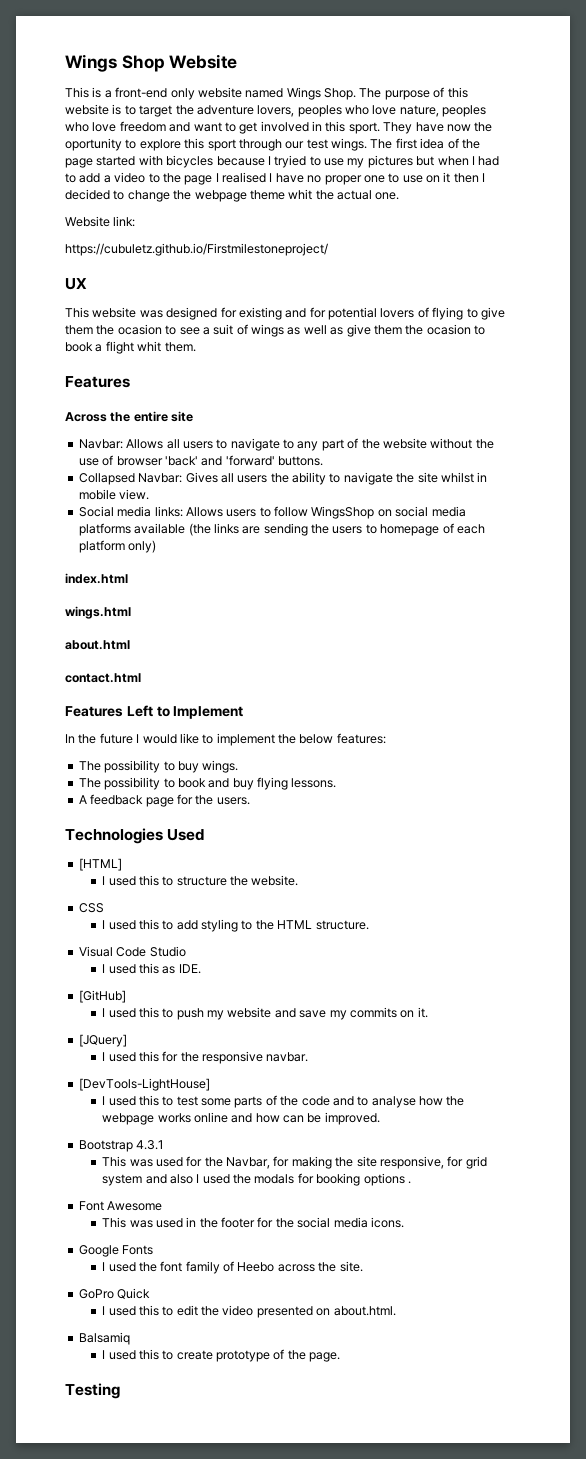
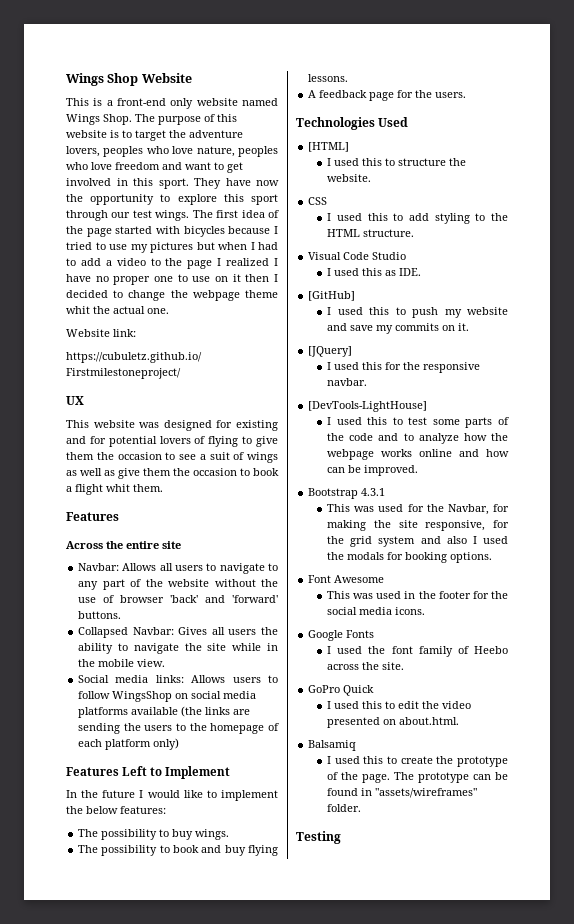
[65,138,122,151] oportunity -> [90,194,155,205] opportunity
[274,155,307,168] tryied -> [66,242,92,250] tried
[222,172,266,183] realised -> [226,258,270,266] realized
[117,324,162,335] ocasion -> [117,452,162,460] occasion
[426,324,471,335] ocasion -> [193,468,237,476] occasion
[440,472,488,483] whilst in -> [232,643,278,651] [78,659,96,667] while in the
(377, 529) none -> [189,723,207,731] the
[65,573,128,584] [65,606,131,619] [65,640,130,650] [65,673,141,683] // index.html // wings.html // about.html // contact.html -> (180, 744) none
[371,1096,416,1108] analyse -> [418,433,459,444] analyze
(464, 1161) none -> [327,536,345,544] the
[363,1173,411,1186] options . -> [450,552,493,563] options.
(213, 1355) none -> [436,756,454,764] the
(341, 1357) none -> [394,772,508,783] [327,788,478,798] [327,804,362,812] The prototype can be found in "assets/wireframes" folder.

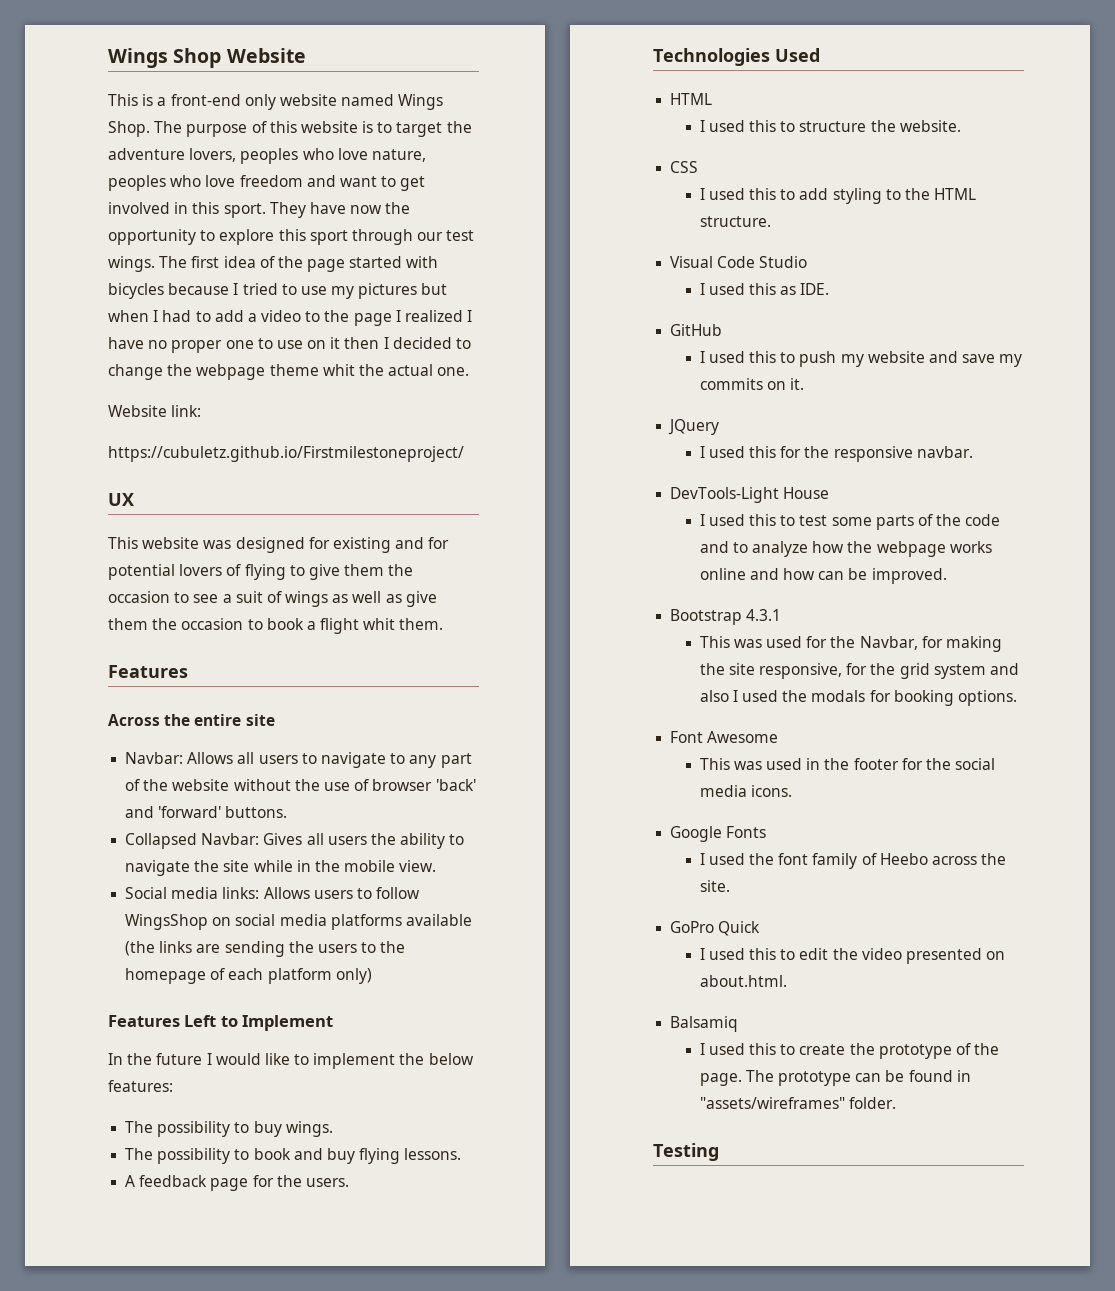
[308,142,350,152] [HTML] -> [670,93,713,105] HTML
[308,291,356,301] [GitHub] -> [670,324,723,336] GitHub
[308,346,353,357] [JQuery] -> [668,419,720,435] JQuery
[308,401,428,412] [DevTools-LightHouse] -> [670,487,830,503] DevTools-Light House

